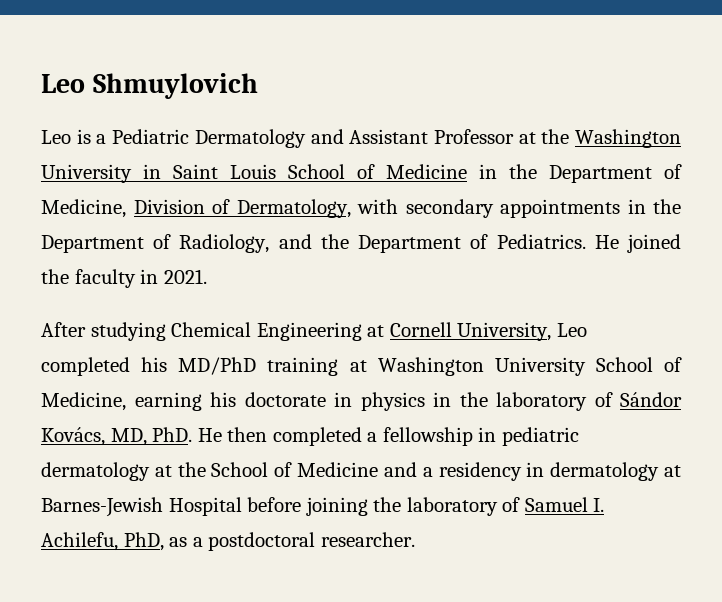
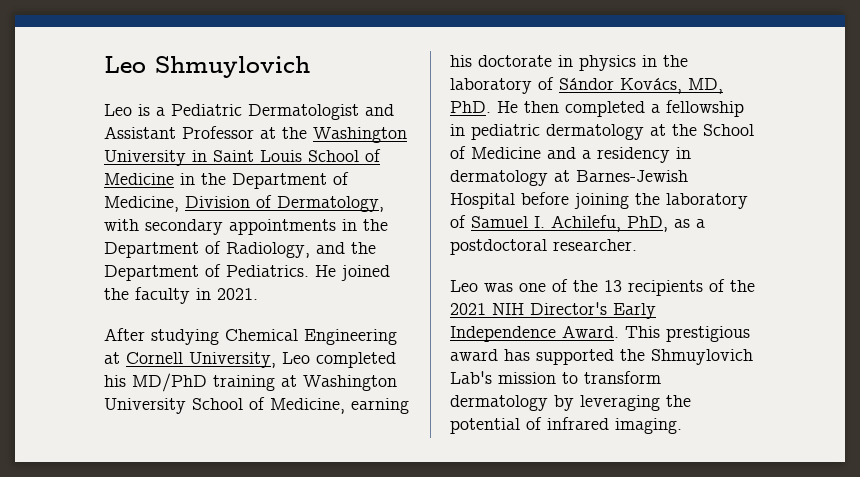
[194,129,306,148] Dermatology -> [248,104,359,120] Dermatologist
(415, 539) none -> [450,279,755,296] [450,302,656,319] [450,325,750,342] [450,349,753,365] [450,371,661,384] [450,395,691,411] [450,417,682,434] // Leo was one of the 13 recipients of the 2021 NIH Director's Early Independence Award. This prestigious award has supported the Shmuylovich Lab's mission to transform dermatology by leveraging the potential of infrared imaging.

